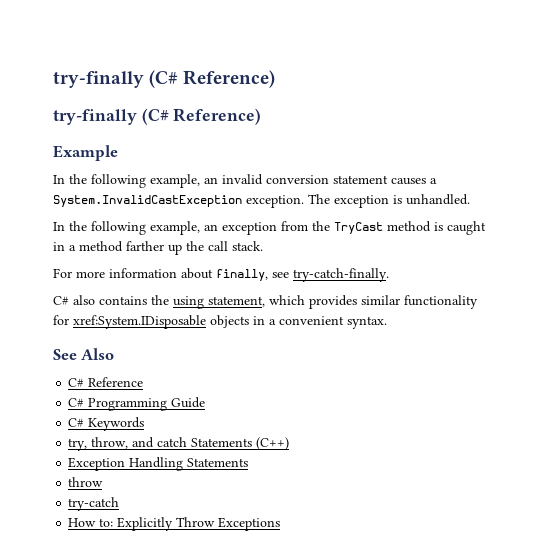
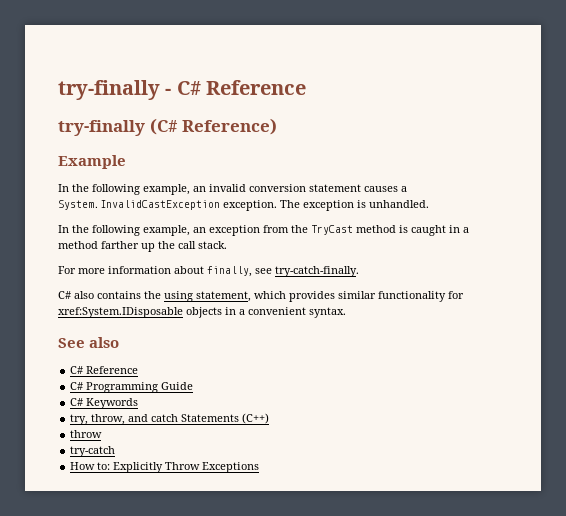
[53,70,276,88] try-finally (C# Reference) -> [58,80,307,100] try-finally - C# Reference
[81,348,115,360] Also -> [89,337,120,348] also
[68,457,249,471] // Exception Handling Statements -> (270, 418) none

